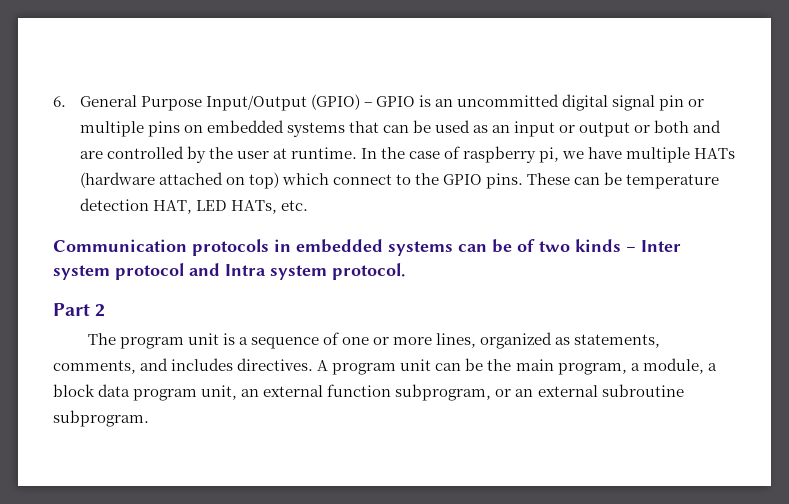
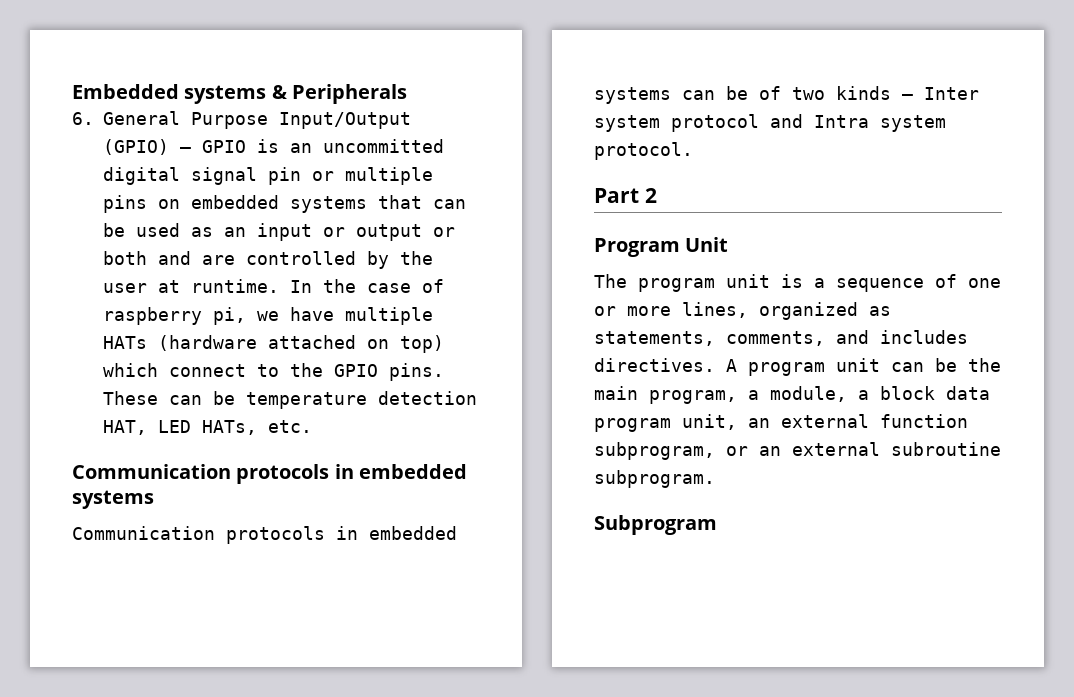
(53, 101) none -> [72,84,407,104] Embedded systems & Peripherals //
(453, 248) none -> [72,526,457,544] [594,87,671,104] // Communication protocols in embedded systems
(106, 310) none -> [594,237,729,257] // Program Unit
(149, 418) none -> [594,515,717,535] // Subprogram

